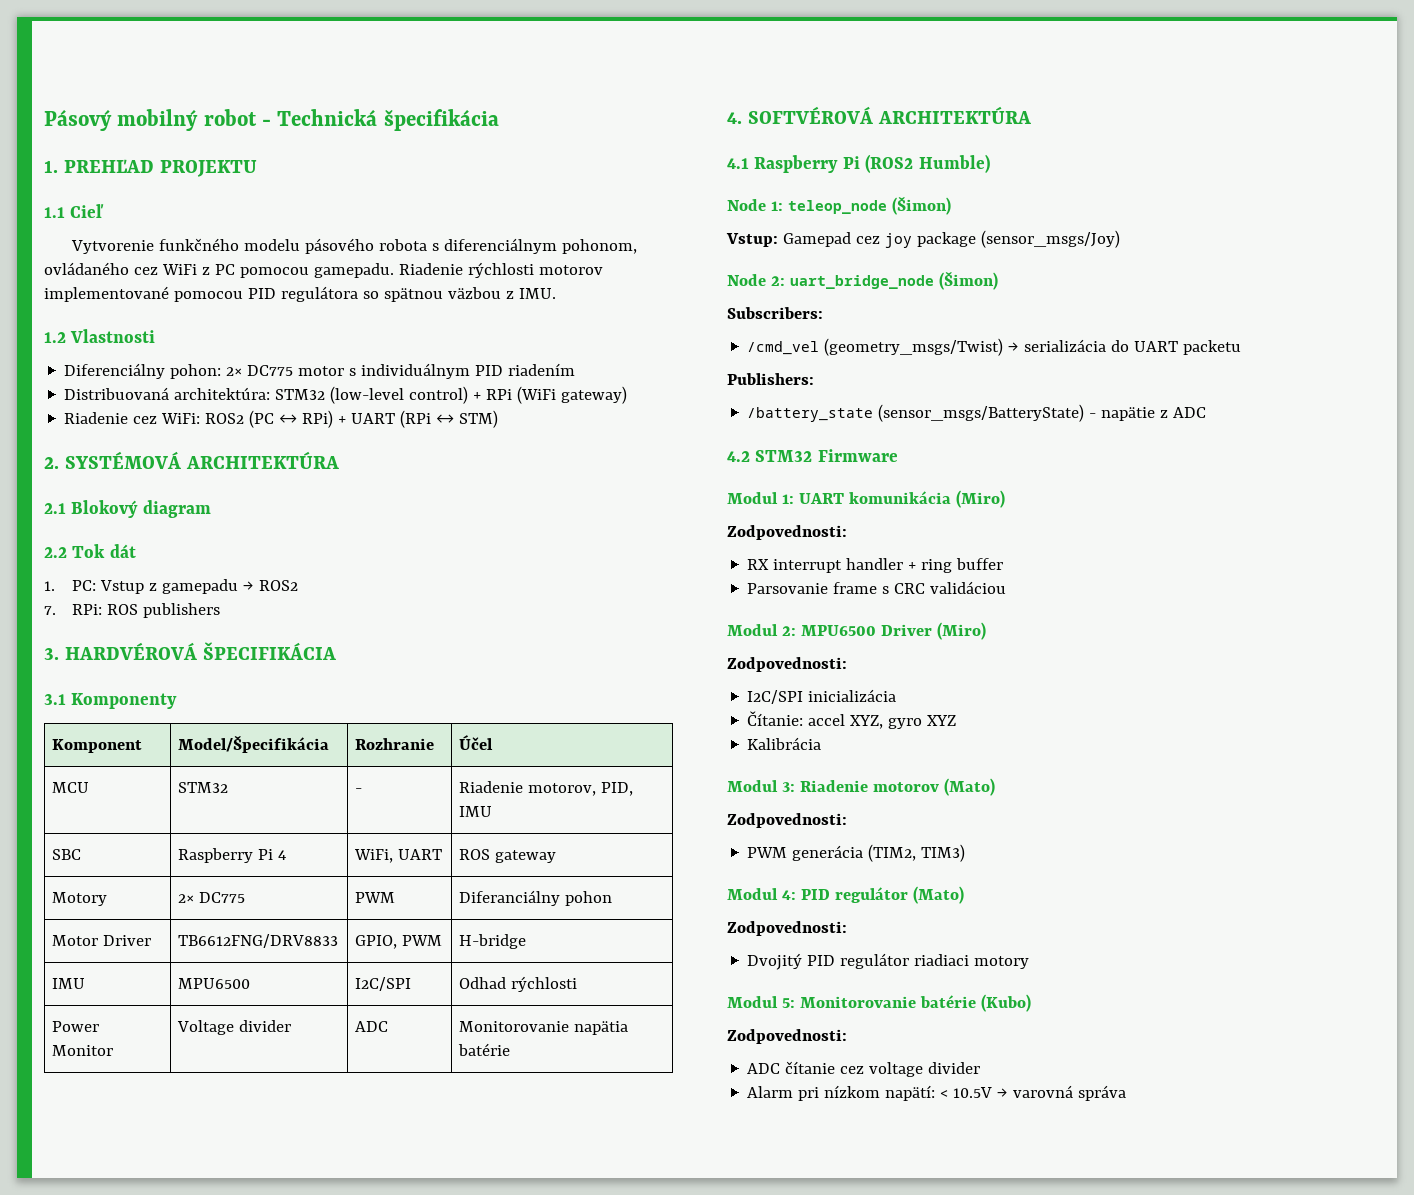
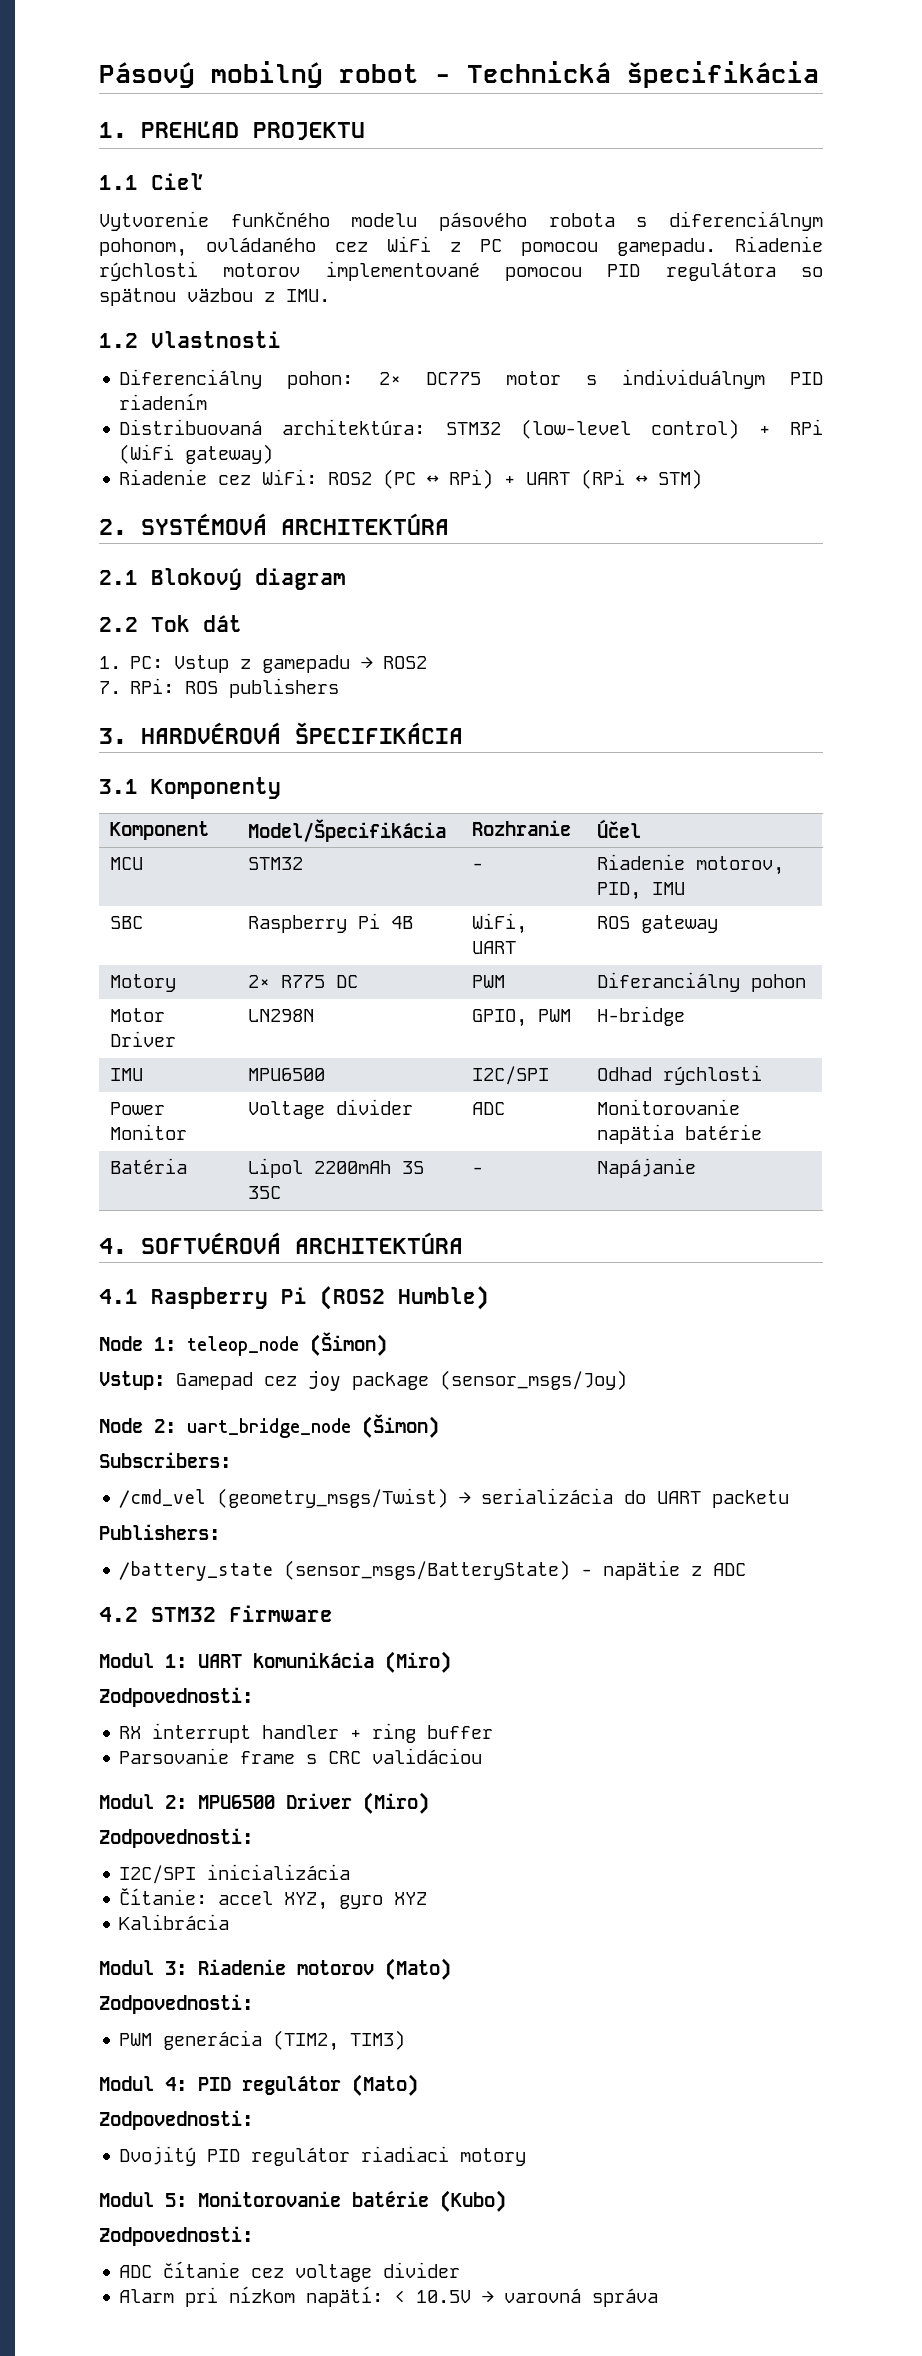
[278,850,287,860] 4 -> [390,916,413,929] 4B
[199,892,246,903] DC775 -> [280,975,358,988] R775 DC
[178,934,339,948] TB6612FNG/DRV8833 -> [247,1009,314,1022] LN298N
(511, 1049) none -> [109,1158,187,1174] [247,1158,424,1178] [247,1186,281,1199] [471,1167,483,1174] [596,1158,696,1178] // Batéria | Lipol 2200mAh 3S 35C | - | Napájanie

